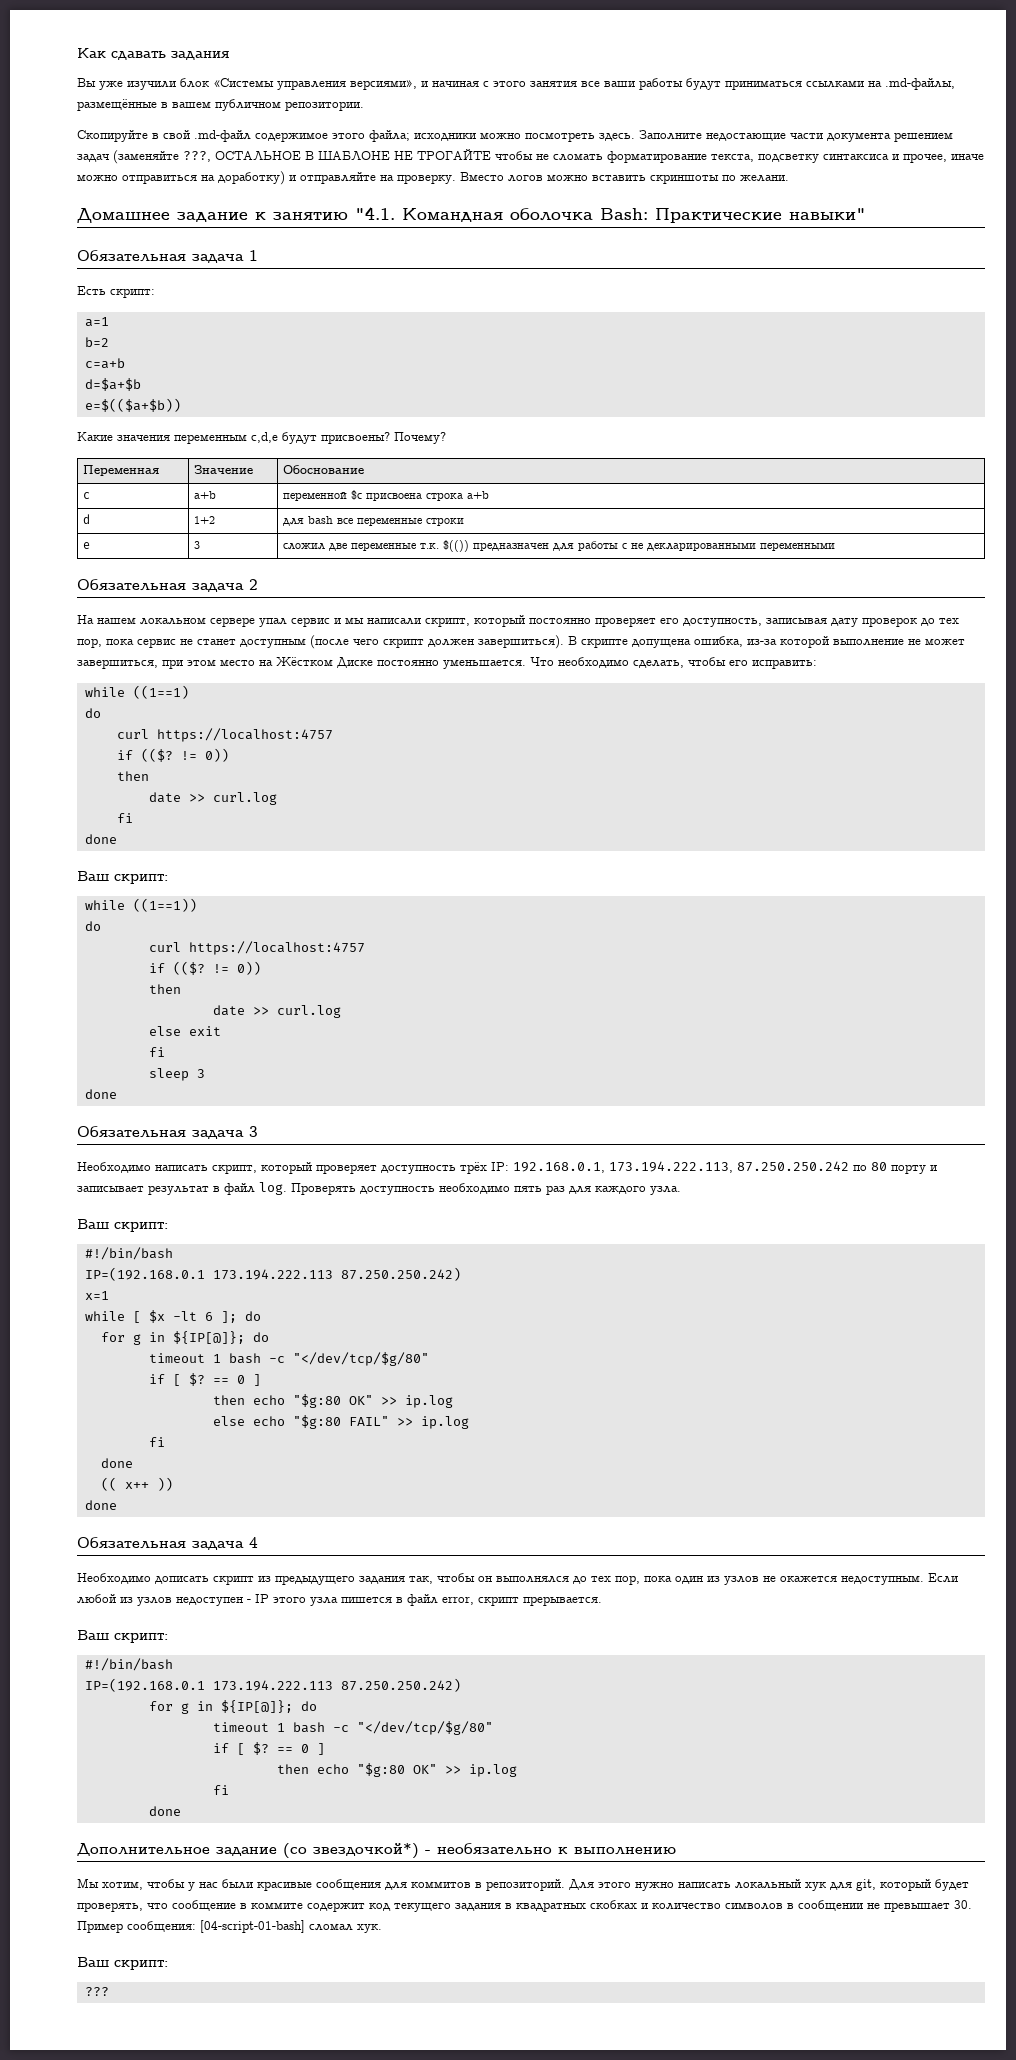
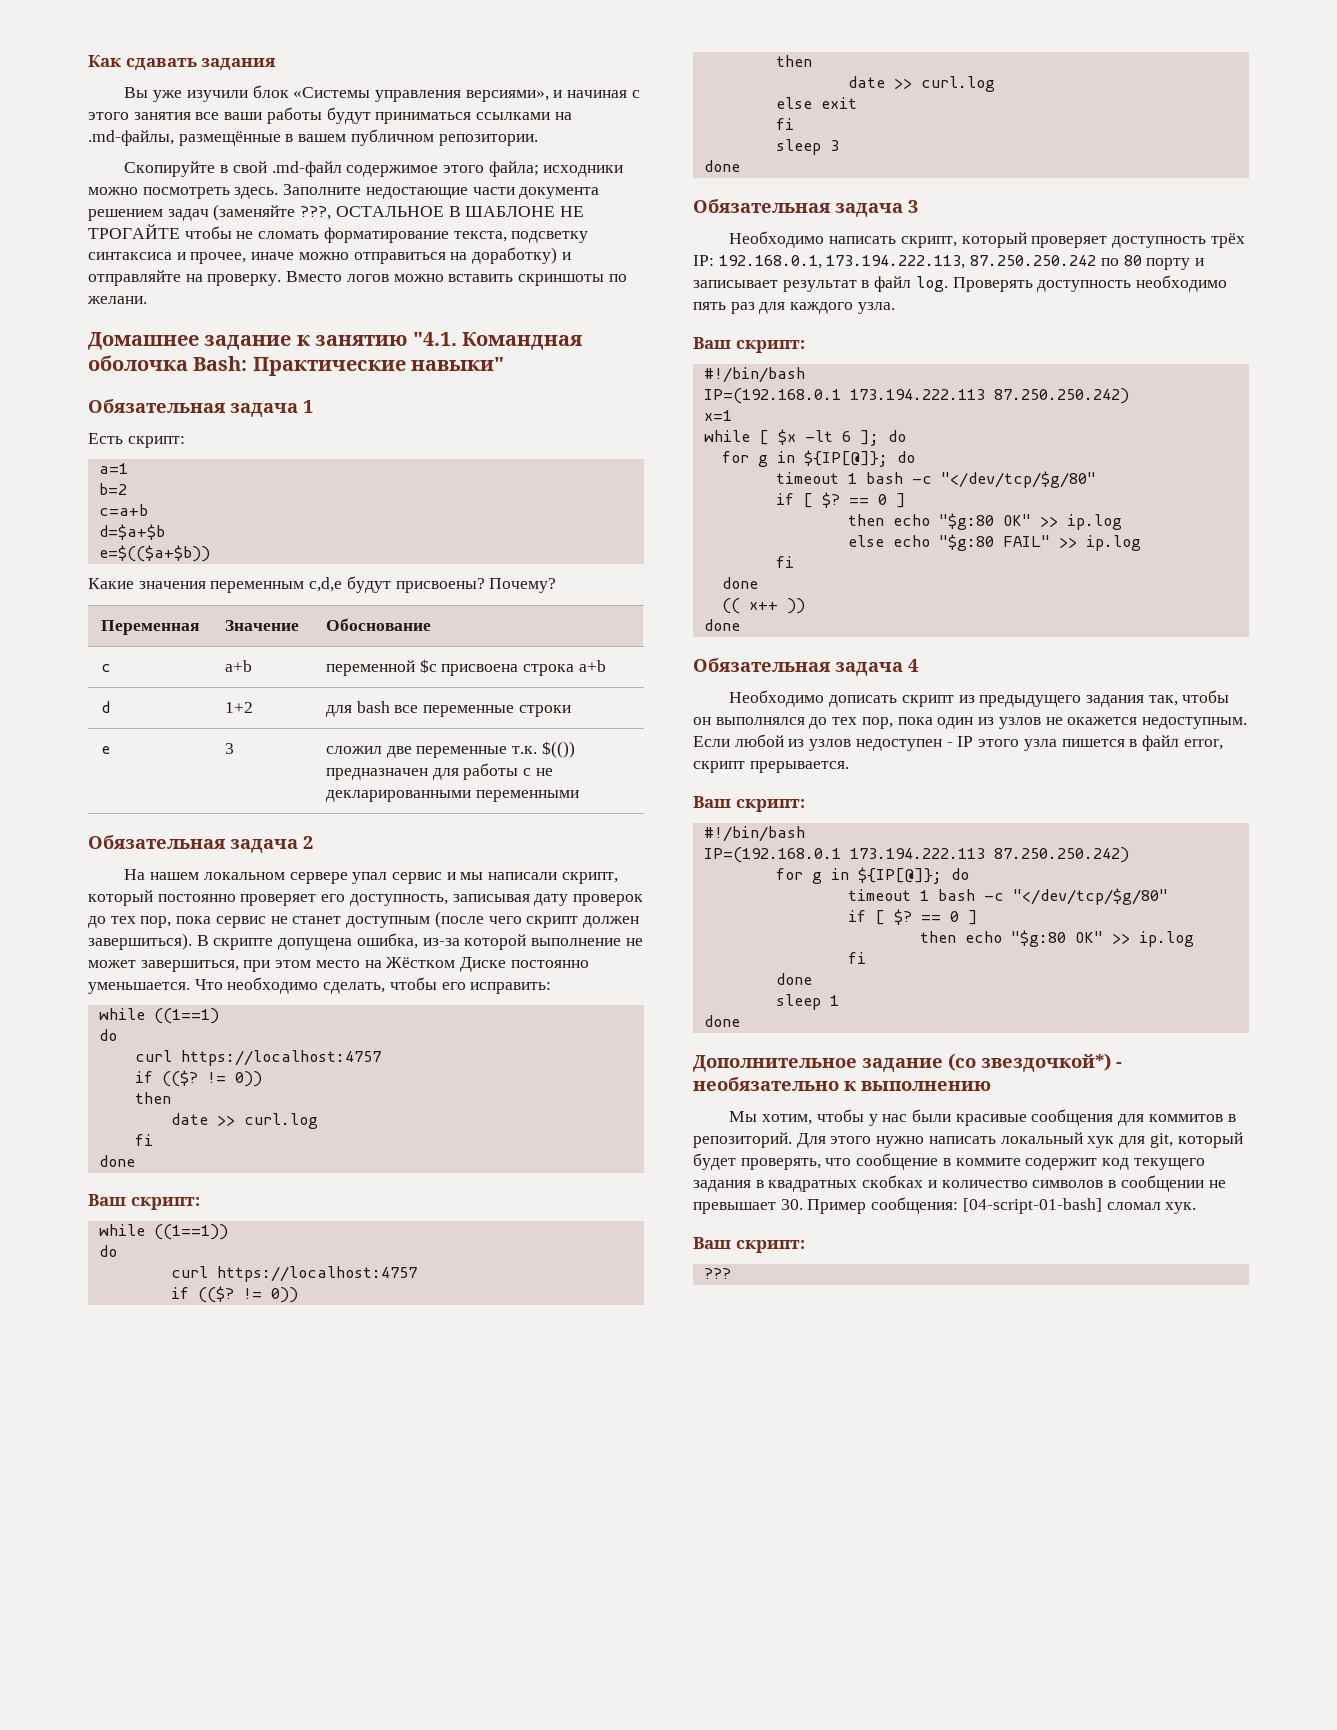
(181, 1811) none -> [775,994,839,1010] [703,1015,740,1027] // sleep 1 // done

